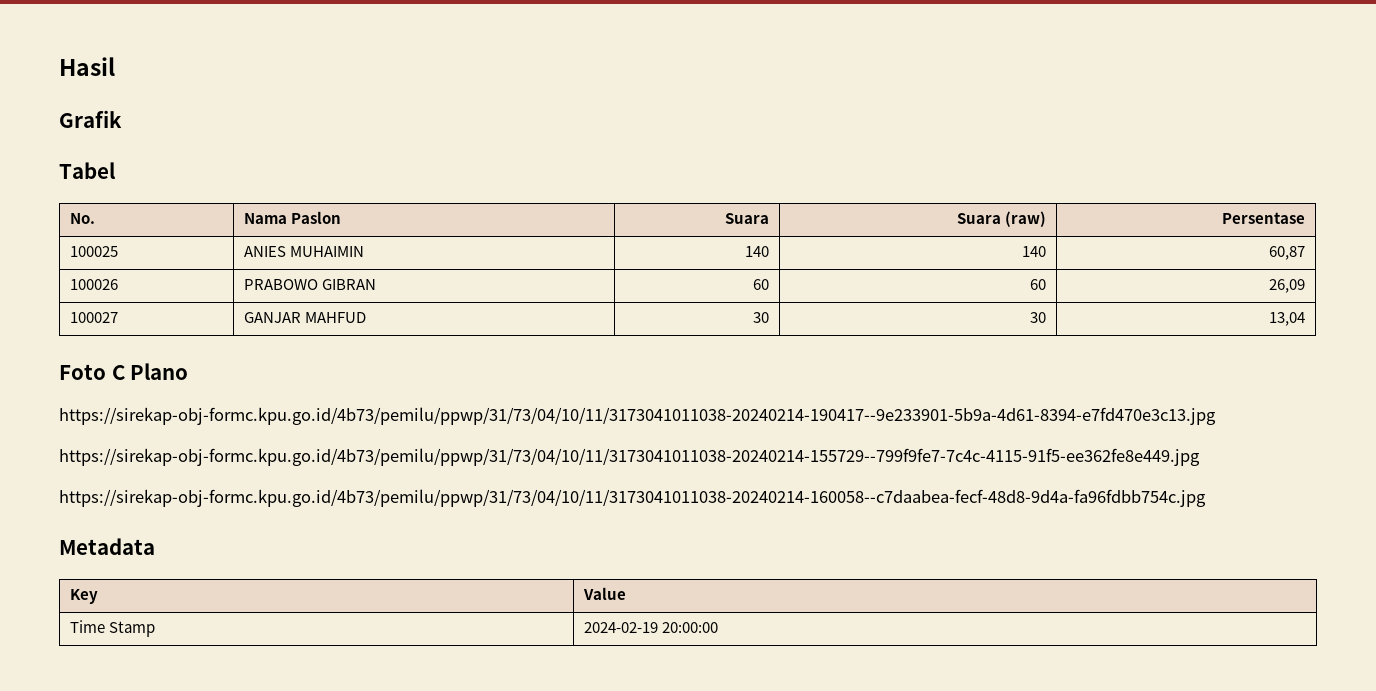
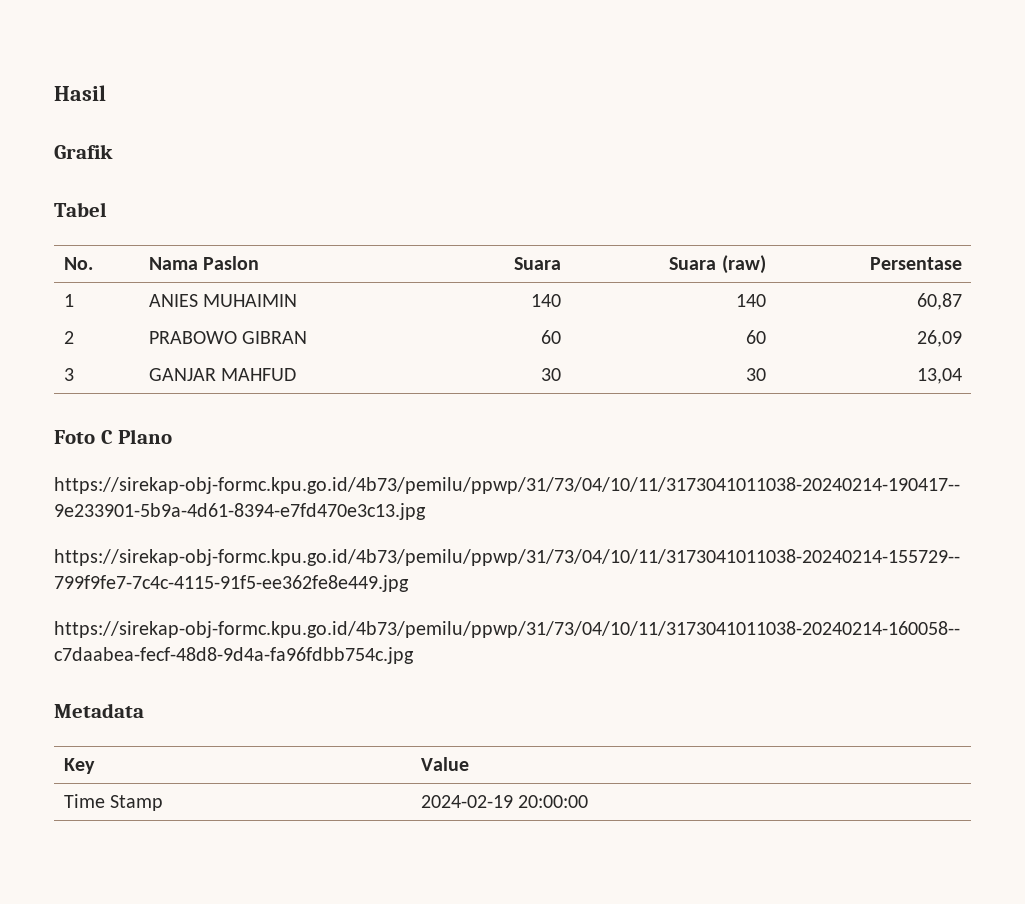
[70,246,119,257] 100025 -> [63,294,74,307] 1
[70,279,119,290] 100026 -> [63,331,74,344] 2
[70,312,119,323] 100027 -> [63,368,74,381] 3

